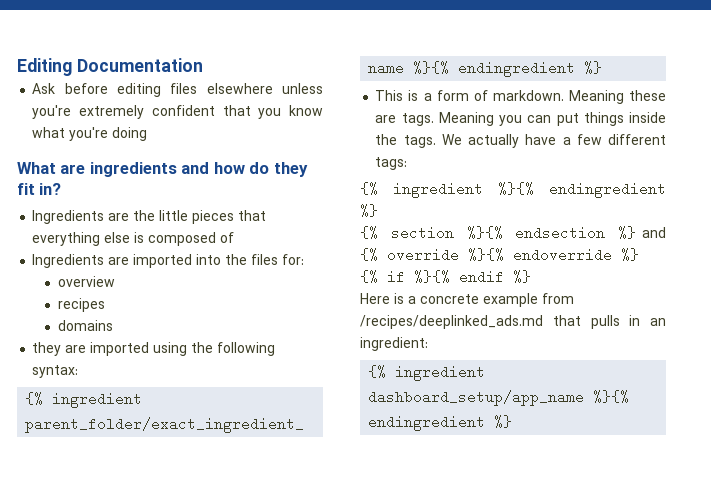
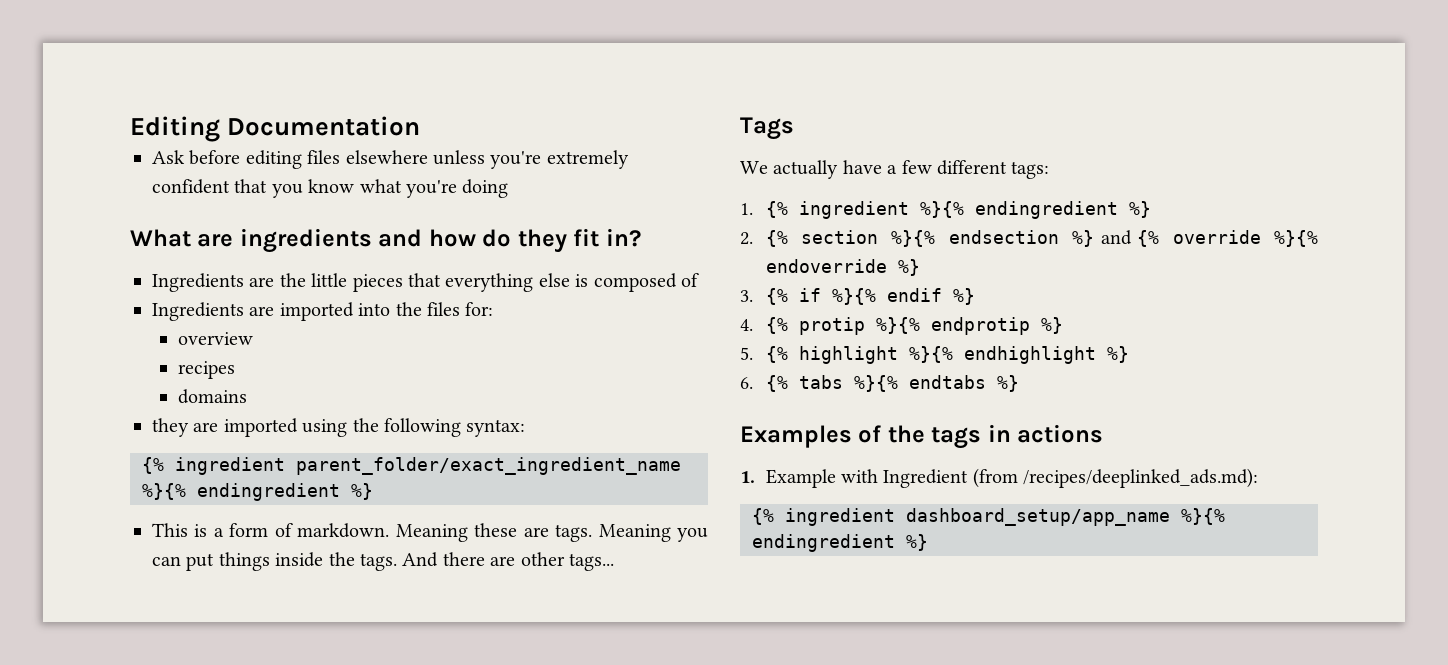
(436, 141) none -> [402,552,614,571] [740,117,794,140] And there are other tags... // Tags //
(408, 163) none -> [740,203,753,215] 1.
(378, 211) none -> [740,232,753,245] 2.
(639, 255) none -> [740,290,753,302] 3.
[360,293,574,307] [360,315,666,329] [360,337,428,351] Here is a concrete example from /recipes/deeplinked_ads.md that pulls in an ingredient: -> [740,317,1063,335] [740,346,1129,364] [740,375,1019,392] [740,424,1104,449] [740,468,1259,488] 4. {% protip %}{% endprotip %} // 5. {% highlight %}{% endhighlight %} // 6. {% tabs %}{% endtabs %} // Examples of the tags in actions // 1. Example with Ingredient (from /recipes/deeplinked_ads.md):

